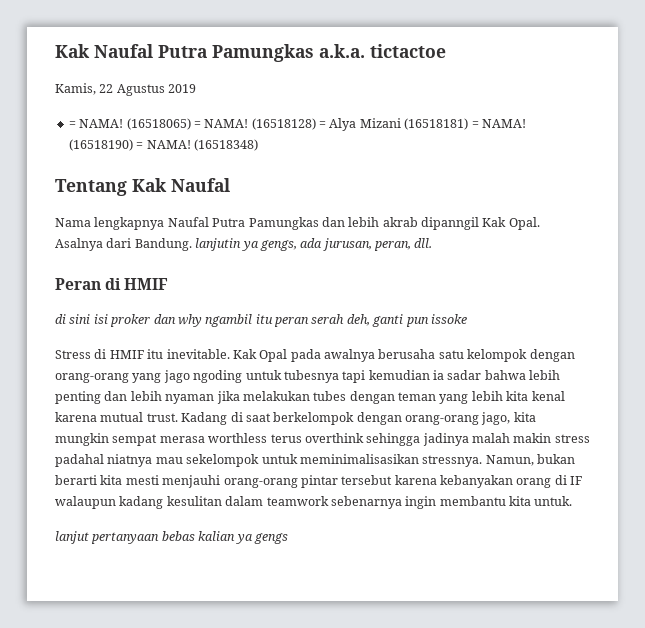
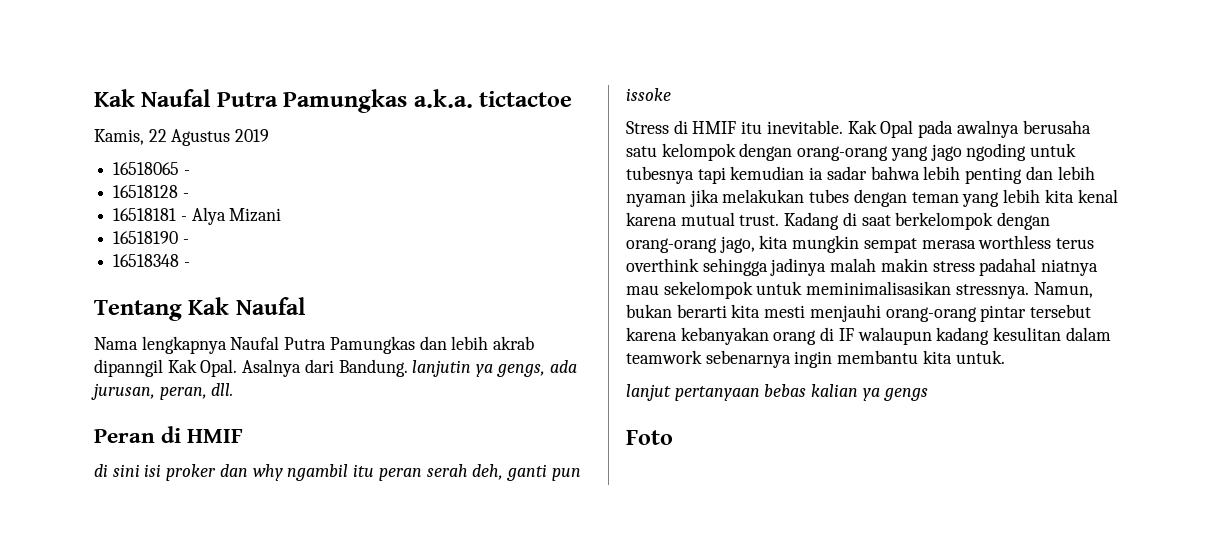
[68,118,526,131] [68,139,258,151] = NAMA! (16518065) = NAMA! (16518128) = Alya Mizani (16518181) = NAMA! (16518190) = NAMA! (16518348) -> [113,162,190,175] [113,185,189,198] [113,207,282,225] [113,231,189,244] [113,254,190,267] 16518065 - // 16518128 - // 16518181 - Alya Mizani // 16518190 - // 16518348 -
(288, 538) none -> [626,430,673,445] // Foto

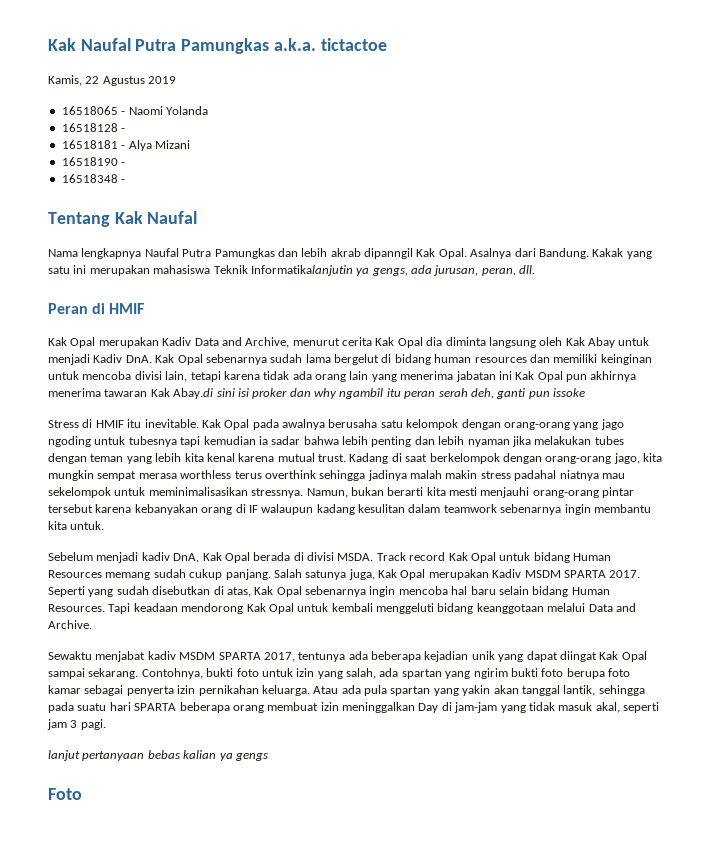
(190, 172) none -> [128,106,208,115] Naomi Yolanda
[412,360,472,377] lanjutin -> [592,248,652,259] [48,265,353,276] Kakak yang satu ini merupakan mahasiswa Teknik Informatikalanjutin
[94,464,108,477] di -> [48,337,650,348] [48,354,652,365] [48,371,637,382] [48,388,214,399] Kak Opal merupakan Kadiv Data and Archive, menurut cerita Kak Opal dia diminta langsung oleh Kak Abay untuk menjadi Kadiv DnA. Kak Opal sebenarnya sudah lama bergelut di bidang human resources dan memiliki keinginan untuk mencoba divisi lain, tetapi karena tidak ada orang lain yang menerima jabatan ini Kak Opal pun akhirnya menerima tawaran Kak Abay.di
(1005, 357) none -> [48,552,611,563] [48,569,641,580] [48,586,610,597] [48,603,636,614] [48,620,92,629] [48,651,647,662] [48,668,630,679] [48,685,645,696] [48,702,659,713] [47,719,106,730] // Sebelum menjadi kadiv DnA, Kak Opal berada di divisi MSDA. Track record Kak Opal untuk bidang Human Resources memang sudah cukup panjang. Salah satunya juga, Kak Opal merupakan Kadiv MSDM SPARTA 2017. Seperti yang sudah disebutkan di atas, Kak Opal sebenarnya ingin mencoba hal baru selain bidang Human Resources. Tapi keadaan mendorong Kak Opal untuk kembali menggeluti bidang keanggotaan melalui Data and Archive. // Sewaktu menjabat kadiv MSDM SPARTA 2017, tentunya ada beberapa kejadian unik yang dapat diingat Kak Opal sampai sekarang. Contohnya, bukti foto untuk izin yang salah, ada spartan yang ngirim bukti foto berupa foto kamar sebagai penyerta izin pernikahan keluarga. Atau ada pula spartan yang yakin akan tanggal lantik, sehingga pada suatu hari SPARTA beberapa orang membuat izin meninggalkan Day di jam-jam yang tidak masuk akal, seperti jam 3 pagi.

